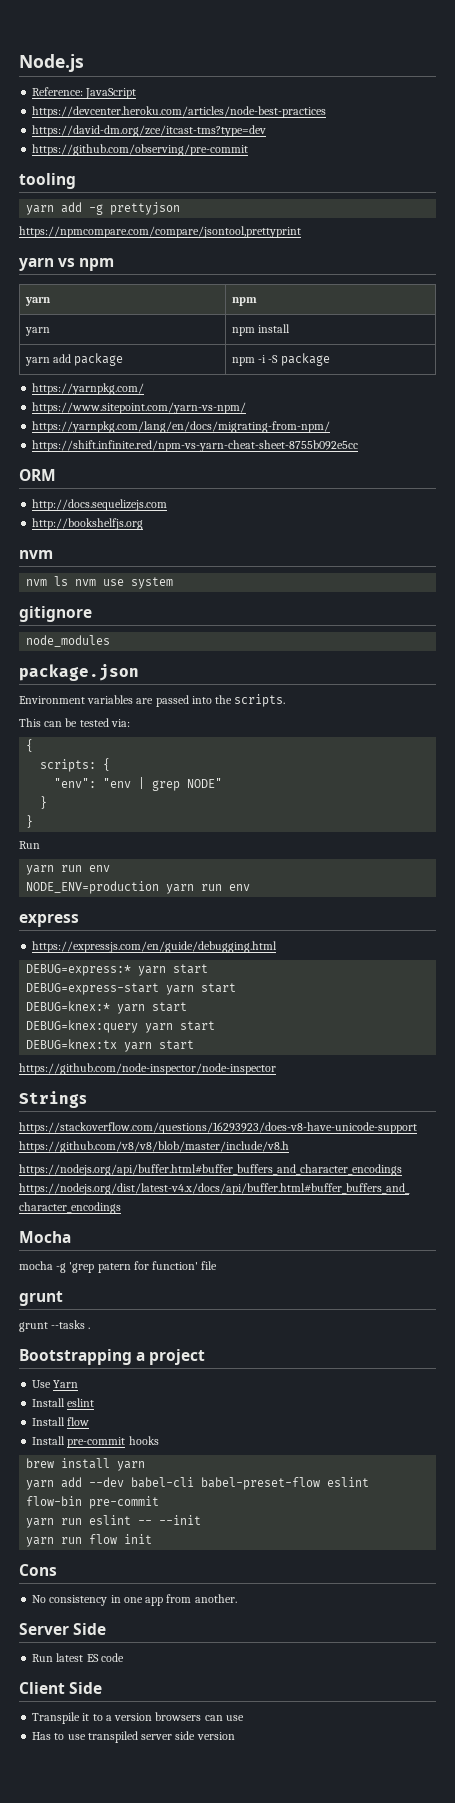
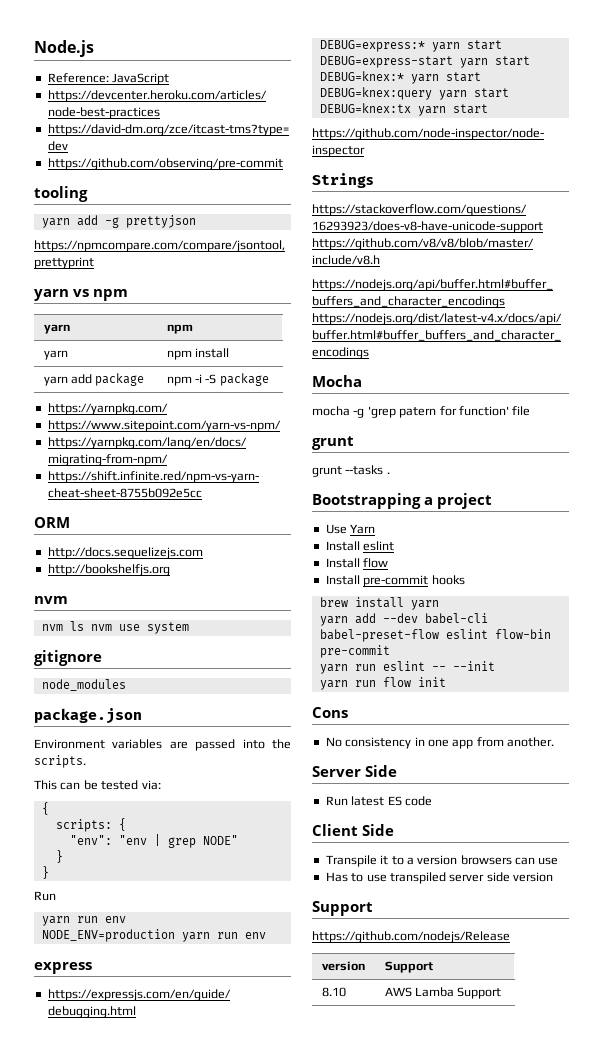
(235, 1736) none -> [312,901,373,916] [312,931,510,943] [321,961,365,971] [384,961,433,973] [321,987,346,997] [384,987,502,999] // Support // https://github.com/nodejs/Release // version | Support // 8.10 | AWS Lamba Support

